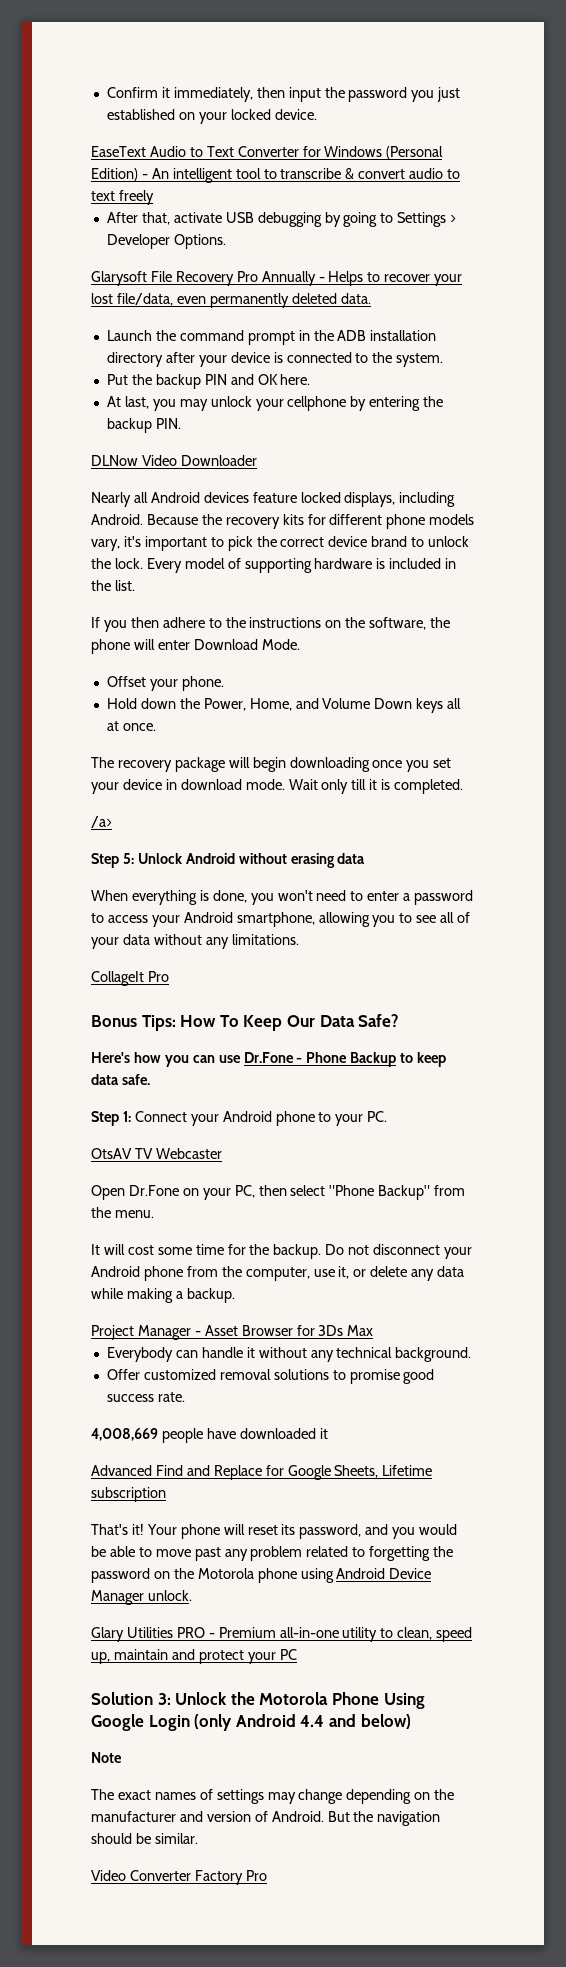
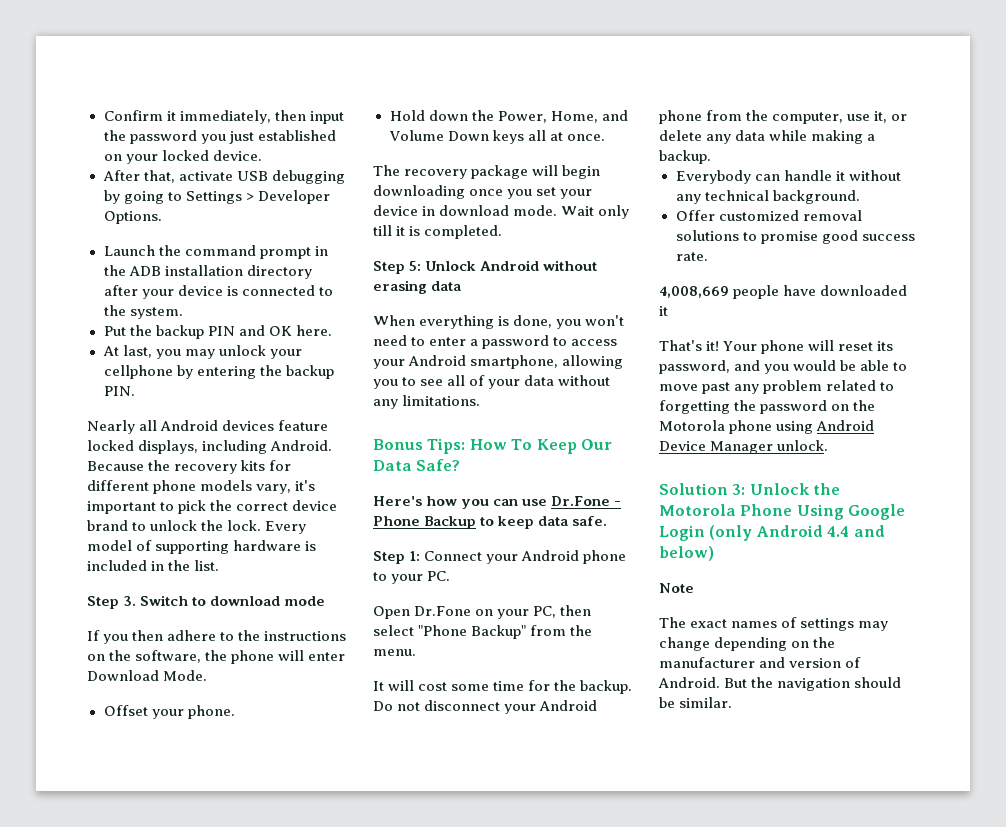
[91,146,444,159] [91,168,461,183] [91,190,154,205] // EaseText Audio to Text Converter for Windows (Personal Edition) - An intelligent tool to transcribe & convert audio to text freely -> (262, 155) none
[91,271,463,286] [91,293,371,308] // Glarysoft File Recovery Pro Annually - Helps to recover your lost file/data, even permanently deleted data. -> (162, 217) none
[91,455,257,466] // DLNow Video Downloader -> (135, 391) none
(135, 585) none -> [87,595,326,609] // Step 3. Switch to download mode
[91,816,112,828] // /a> -> (503, 232) none
[91,971,169,986] // CollageIt Pro -> (481, 400) none
[91,1148,222,1159] // OtsAV TV Webcaster -> (451, 576) none
[91,1325,374,1340] // Project Manager - Asset Browser for 3Ds Max -> (711, 157) none
[91,1465,433,1480] [91,1487,166,1502] // Advanced Find and Replace for Google Sheets, Lifetime subscription -> (668, 311) none
[91,1627,473,1642] [91,1649,297,1664] // Glary Utilities PRO - Premium all-in-one utility to clean, speed up, maintain and protect your PC -> (829, 445) none
[91,1870,267,1885] // Video Converter Factory Pro -> (733, 702) none

